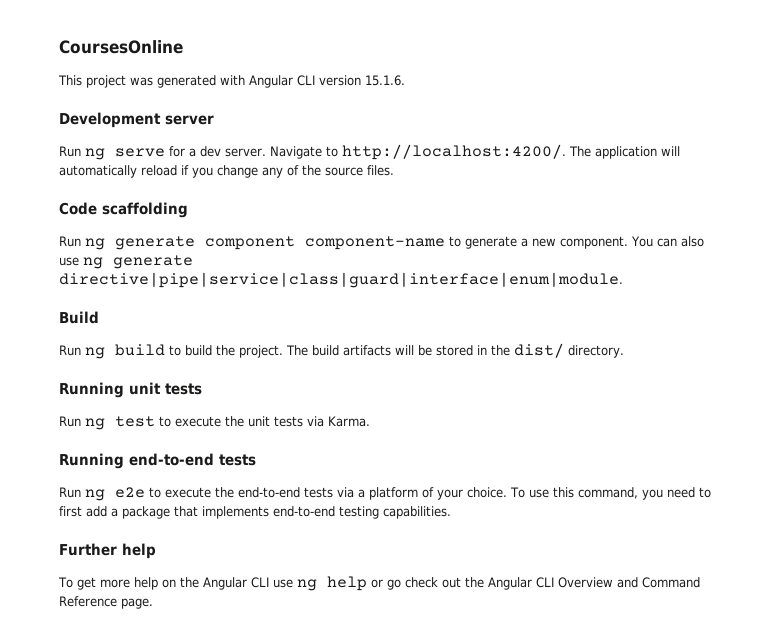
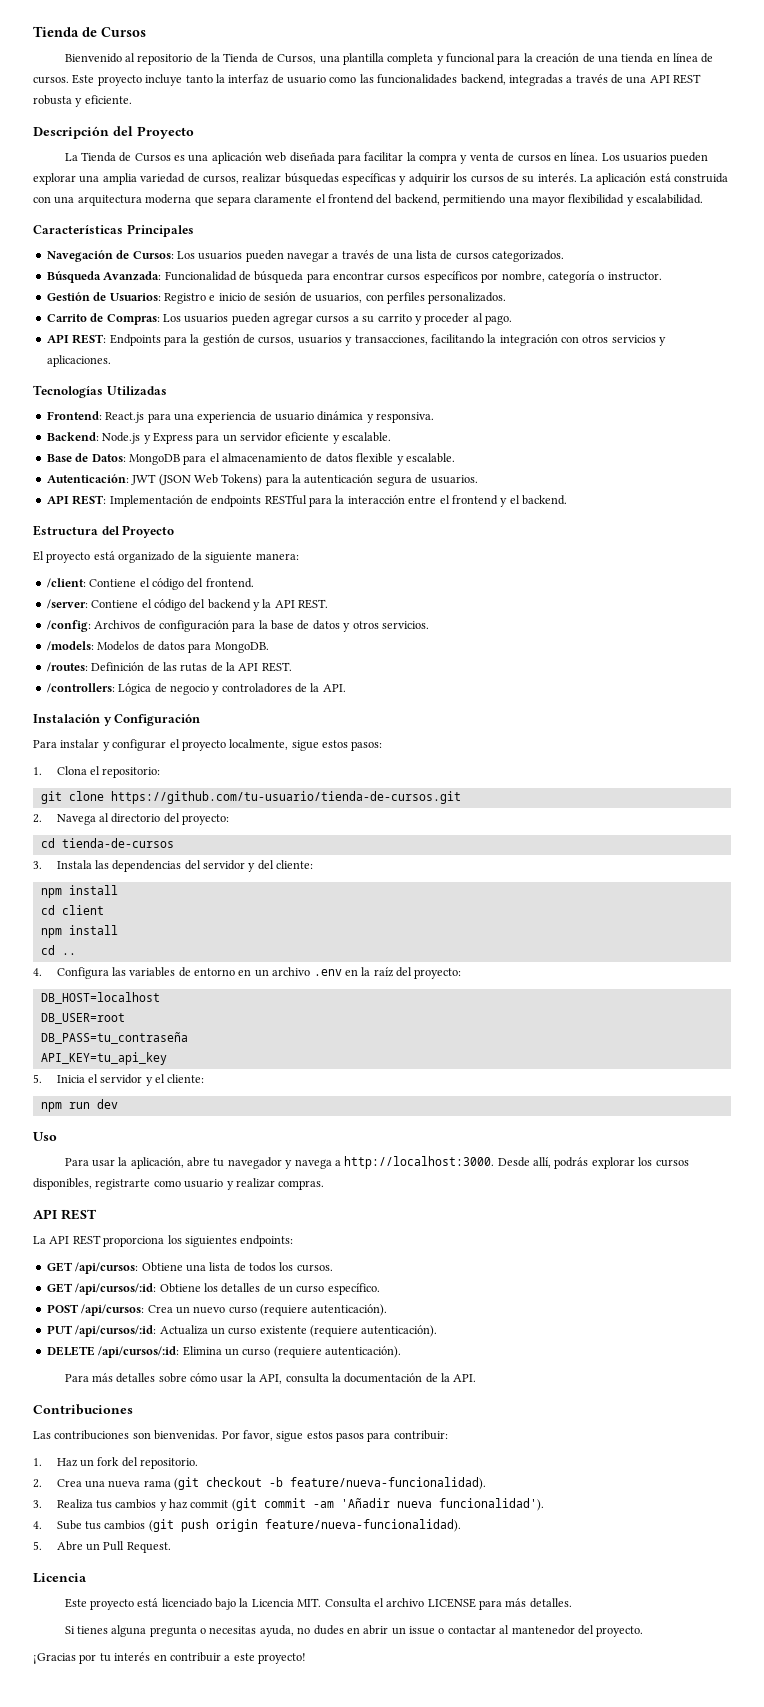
[59,40,183,54] [58,75,405,88] [59,112,214,128] [59,144,680,160] [59,165,394,178] [59,202,188,218] [59,236,704,250] [59,255,193,269] [59,272,623,288] [59,311,99,324] [59,343,624,359] [59,382,202,398] [59,416,370,430] [59,453,256,469] [59,487,711,501] [59,506,451,519] [59,543,156,559] [58,576,700,591] [59,596,153,609] CoursesOnline // This project was generated with Angular CLI version 15.1.6. // Development server // Run ng serve for a dev server. Navigate to http://localhost:4200/. The application will automatically reload if you change any of the source files. // Code scaffolding // Run ng generate component component-name to generate a new component. You can also use ng generate directive|pipe|service|class|guard|interface|enum|module. // Build // Run ng build to build the project. The build artifacts will be stored in the dist/ directory. // Running unit tests // Run ng test to execute the unit tests via Karma. // Running end-to-end tests // Run ng e2e to execute the end-to-end tests via a platform of your choice. To use this command, you need to first add a package that implements end-to-end testing capabilities. // Further help // To get more help on the Angular CLI use ng help or go check out the Angular CLI Overview and Command Reference page. -> [33,26,146,37] [64,53,714,65] [33,74,702,86] [33,95,132,107] [33,126,194,139] [64,152,709,164] [33,172,729,185] [33,194,703,206] [33,224,194,237] [46,250,564,262] [46,270,662,283] [46,292,507,304] [46,313,512,325] [46,334,667,346] [46,355,111,367] [33,385,167,398] [46,411,435,423] [46,432,392,444] [46,453,455,465] [46,474,478,486] [46,495,567,507] [33,525,175,538] [33,551,299,563] [46,578,254,590] [46,599,329,611] [46,620,429,632] [46,641,269,653] [46,662,292,672] [46,683,346,695] [33,713,201,726] [33,739,383,751] [33,766,161,778] [40,791,461,804] [33,813,230,825] [40,838,174,848] [33,860,314,872] [40,885,118,898] [40,905,104,915] [40,925,118,938] [40,945,76,955] [33,967,462,979] [40,992,160,1004] [40,1013,125,1024] [40,1032,188,1044] [40,1052,167,1065] [33,1074,205,1086] [40,1099,118,1112] [33,1132,57,1141] [64,1156,689,1169] [33,1178,325,1190] [33,1209,97,1220] [33,1235,294,1247] [46,1262,333,1274] [46,1283,380,1295] [46,1304,388,1316] [46,1325,438,1337] [46,1346,401,1358] [64,1373,477,1384] [33,1404,133,1415] [33,1430,448,1442] [33,1457,199,1469] [33,1477,487,1490] [33,1498,544,1511] [33,1519,461,1532] [33,1541,171,1553] [33,1573,87,1583] [64,1598,572,1610] [64,1625,644,1637] [33,1652,306,1664] Tienda de Cursos // Bienvenido al repositorio de la Tienda de Cursos, una plantilla completa y funcional para la creación de una tienda en línea de cursos. Este proyecto incluye tanto la interfaz de usuario como las funcionalidades backend, integradas a través de una API REST robusta y eficiente. // Descripción del Proyecto // La Tienda de Cursos es una aplicación web diseñada para facilitar la compra y venta de cursos en línea. Los usuarios pueden explorar una amplia variedad de cursos, realizar búsquedas específicas y adquirir los cursos de su interés. La aplicación está construida con una arquitectura moderna que separa claramente el frontend del backend, permitiendo una mayor flexibilidad y escalabilidad. // Características Principales // Navegación de Cursos: Los usuarios pueden navegar a través de una lista de cursos categorizados. // Búsqueda Avanzada: Funcionalidad de búsqueda para encontrar cursos específicos por nombre, categoría o instructor. // Gestión de Usuarios: Registro e inicio de sesión de usuarios, con perfiles personalizados. // Carrito de Compras: Los usuarios pueden agregar cursos a su carrito y proceder al pago. // API REST: Endpoints para la gestión de cursos, usuarios y transacciones, facilitando la integración con otros servicios y aplicaciones. // Tecnologías Utilizadas // Frontend: React.js para una experiencia de usuario dinámica y responsiva. // Backend: Node.js y Express para un servidor eficiente y escalable. // Base de Datos: MongoDB para el almacenamiento de datos flexible y escalable. // Autenticación: JWT (JSON Web Tokens) para la autenticación segura de usuarios. // API REST: Implementación de endpoints RESTful para la interacción entre el frontend y el backend. // Estructura del Proyecto // El proyecto está organizado de la siguiente manera: // /client: Contiene el código del frontend. // /server: Contiene el código del backend y la API REST. // /config: Archivos de configuración para la base de datos y otros servicios. // /models: Modelos de datos para MongoDB. // /routes: Definición de las rutas de la API REST. // /controllers: Lógica de negocio y controladores de la API. // Instalación y Configuración // Para instalar y configurar el proyecto localmente, sigue estos pasos: // 1. Clona el repositorio: // git clone https://github.com/tu-usuario/tienda-de-cursos.git // 2. Navega al directorio del proyecto: // cd tienda-de-cursos // 3. Instala las dependencias del servidor y del cliente: // npm install // cd client // npm install // cd .. // 4. Configura las variables de entorno en un archivo .env en la raíz del proyecto: // DB_HOST=localhost // DB_USER=root // DB_PASS=tu_contraseña // API_KEY=tu_api_key // 5. Inicia el servidor y el cliente: // npm run dev // Uso // Para usar la aplicación, abre tu navegador y navega a http://localhost:3000. Desde allí, podrás explorar los cursos disponibles, registrarte como usuario y realizar compras. // API REST // La API REST proporciona los siguientes endpoints: // GET /api/cursos: Obtiene una lista de todos los cursos. // GET /api/cursos/:id: Obtiene los detalles de un curso específico. // POST /api/cursos: Crea un nuevo curso (requiere autenticación). // PUT /api/cursos/:id: Actualiza un curso existente (requiere autenticación). // DELETE /api/cursos/:id: Elimina un curso (requiere autenticación). // Para más detalles sobre cómo usar la API, consulta la documentación de la API. // Contribuciones // Las contribuciones son bienvenidas. Por favor, sigue estos pasos para contribuir: // 1. Haz un fork del repositorio. // 2. Crea una nueva rama (git checkout -b feature/nueva-funcionalidad). // 3. Realiza tus cambios y haz commit (git commit -am 'Añadir nueva funcionalidad'). // 4. Sube tus cambios (git push origin feature/nueva-funcionalidad). // 5. Abre un Pull Request. // Licencia // Este proyecto está licenciado bajo la Licencia MIT. Consulta el archivo LICENSE para más detalles. // Si tienes alguna pregunta o necesitas ayuda, no dudes en abrir un issue o contactar al mantenedor del proyecto. // ¡Gracias por tu interés en contribuir a este proyecto!

